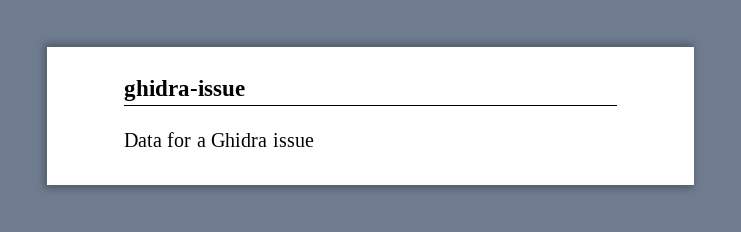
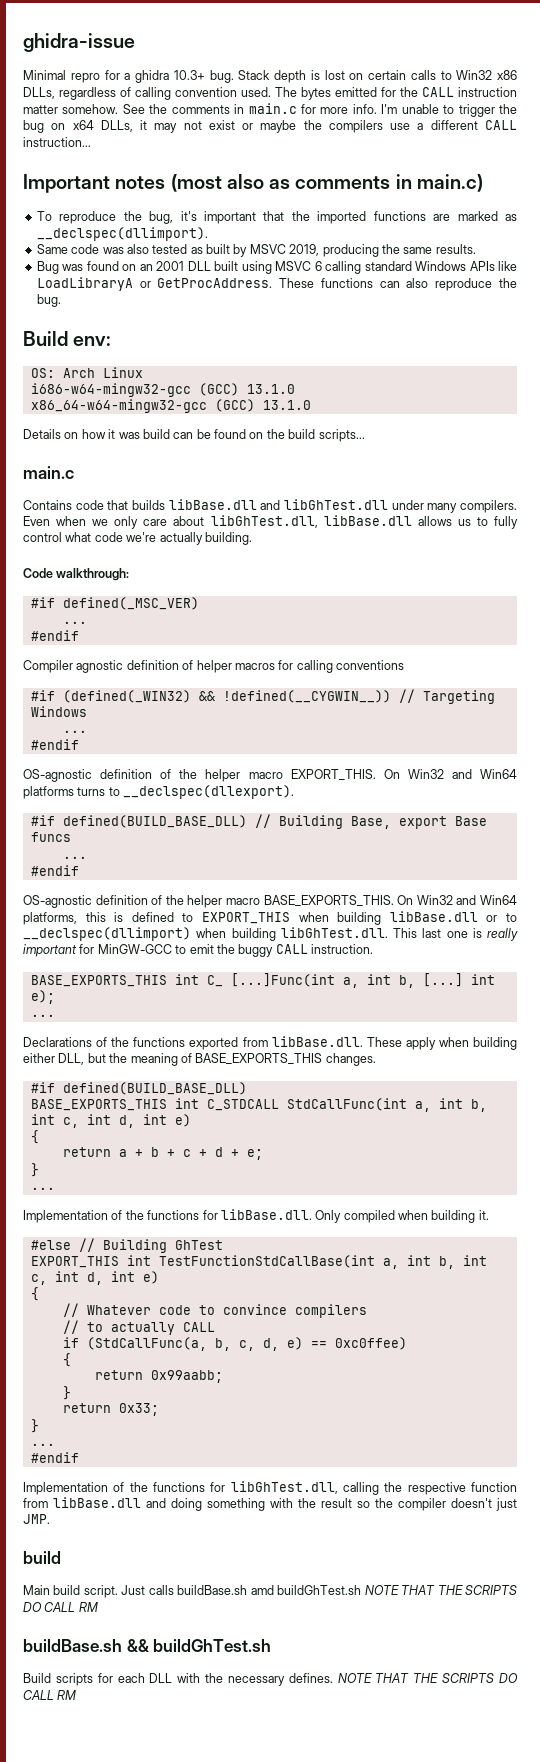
[124,132,314,147] Data for a Ghidra issue -> [23,70,517,83] [23,87,517,100] [23,103,518,117] [23,120,517,133] [23,137,91,147] [23,174,483,193] [36,211,517,224] [36,227,208,241] [36,244,476,257] [36,261,517,274] [36,277,517,291] [36,294,61,307] [23,331,112,346] [30,367,143,378] [30,383,295,397] [30,399,311,413] [23,429,365,442] [23,466,74,479] [23,499,517,513] [23,515,518,529] [23,532,252,545] [23,568,130,581] [30,597,199,610] [62,621,87,624] [30,630,79,641] [23,660,404,673] [30,689,495,704] [30,706,87,717] [62,730,87,733] [30,739,79,750] [23,769,518,782] [23,785,295,799] [30,814,487,829] [30,832,71,842] [62,856,87,859] [30,865,79,876] [23,895,517,908] [23,911,518,925] [23,927,518,941] [23,944,373,957] [30,973,495,988] [30,990,55,1004] [30,1014,55,1017] [23,1036,517,1050] [23,1053,376,1066] [30,1082,247,1095] [30,1098,487,1112] [30,1114,191,1128] [30,1130,39,1144] [62,1147,263,1160] [30,1163,39,1177] [30,1187,55,1190] [23,1209,489,1223] [30,1238,223,1253] [30,1255,487,1269] [30,1271,159,1285] [30,1287,39,1301] [62,1303,367,1318] [62,1320,215,1335] [62,1337,407,1351] [62,1353,71,1367] [94,1370,223,1383] [62,1386,71,1400] [62,1403,159,1416] [30,1419,39,1433] [30,1443,55,1446] [30,1452,79,1463] [23,1481,517,1495] [23,1497,517,1511] [23,1514,50,1524] [23,1551,61,1564] [23,1585,517,1598] [23,1602,98,1612] [23,1639,272,1652] [23,1673,519,1686] [23,1690,77,1700] Minimal repro for a ghidra 10.3+ bug. Stack depth is lost on certain calls to Win32 x86 DLLs, regardless of calling convention used. The bytes emitted for the CALL instruction matter somehow. See the comments in main.c for more info. I'm unable to trigger the bug on x64 DLLs, it may not exist or maybe the compilers use a different CALL instruction... // Important notes (most also as comments in main.c) // To reproduce the bug, it's important that the imported functions are marked as __declspec(dllimport). // Same code was also tested as built by MSVC 2019, producing the same results. // Bug was found on an 2001 DLL built using MSVC 6 calling standard Windows APIs like LoadLibraryA or GetProcAddress. These functions can also reproduce the bug. // Build env: // OS: Arch Linux // i686-w64-mingw32-gcc (GCC) 13.1.0 // x86_64-w64-mingw32-gcc (GCC) 13.1.0 // Details on how it was build can be found on the build scripts... // main.c // Contains code that builds libBase.dll and libGhTest.dll under many compilers. Even when we only care about libGhTest.dll, libBase.dll allows us to fully control what code we're actually building. // Code walkthrough: // #if defined(_MSC_VER) // ... // #endif // Compiler agnostic definition of helper macros for calling conventions // #if (defined(_WIN32) && !defined(__CYGWIN__)) // Targeting Windows // ... // #endif // OS-agnostic definition of the helper macro EXPORT_THIS. On Win32 and Win64 platforms turns to __declspec(dllexport). // #if defined(BUILD_BASE_DLL) // Building Base, export Base funcs // ... // #endif // OS-agnostic definition of the helper macro BASE_EXPORTS_THIS. On Win32 and Win64 platforms, this is defined to EXPORT_THIS when building libBase.dll or to __declspec(dllimport) when building libGhTest.dll. This last one is really important for MinGW-GCC to emit the buggy CALL instruction. // BASE_EXPORTS_THIS int C_ [...]Func(int a, int b, [...] int e); // ... // Declarations of the functions exported from libBase.dll. These apply when building either DLL, but the meaning of BASE_EXPORTS_THIS changes. // #if defined(BUILD_BASE_DLL) // BASE_EXPORTS_THIS int C_STDCALL StdCallFunc(int a, int b, int c, int d, int e) // { // return a + b + c + d + e; // } // ... // Implementation of the functions for libBase.dll. Only compiled when building it. // #else // Building GhTest // EXPORT_THIS int TestFunctionStdCallBase(int a, int b, int c, int d, int e) // { // // Whatever code to convince compilers // // to actually CALL // if (StdCallFunc(a, b, c, d, e) == 0xc0ffee) // { // return 0x99aabb; // } // return 0x33; // } // ... // #endif // Implementation of the functions for libGhTest.dll, calling the respective function from libBase.dll and doing something with the result so the compiler doesn't just JMP. // build // Main build script. Just calls buildBase.sh amd buildGhTest.sh NOTE THAT THE SCRIPTS DO CALL RM // buildBase.sh && buildGhTest.sh // Build scripts for each DLL with the necessary defines. NOTE THAT THE SCRIPTS DO CALL RM

